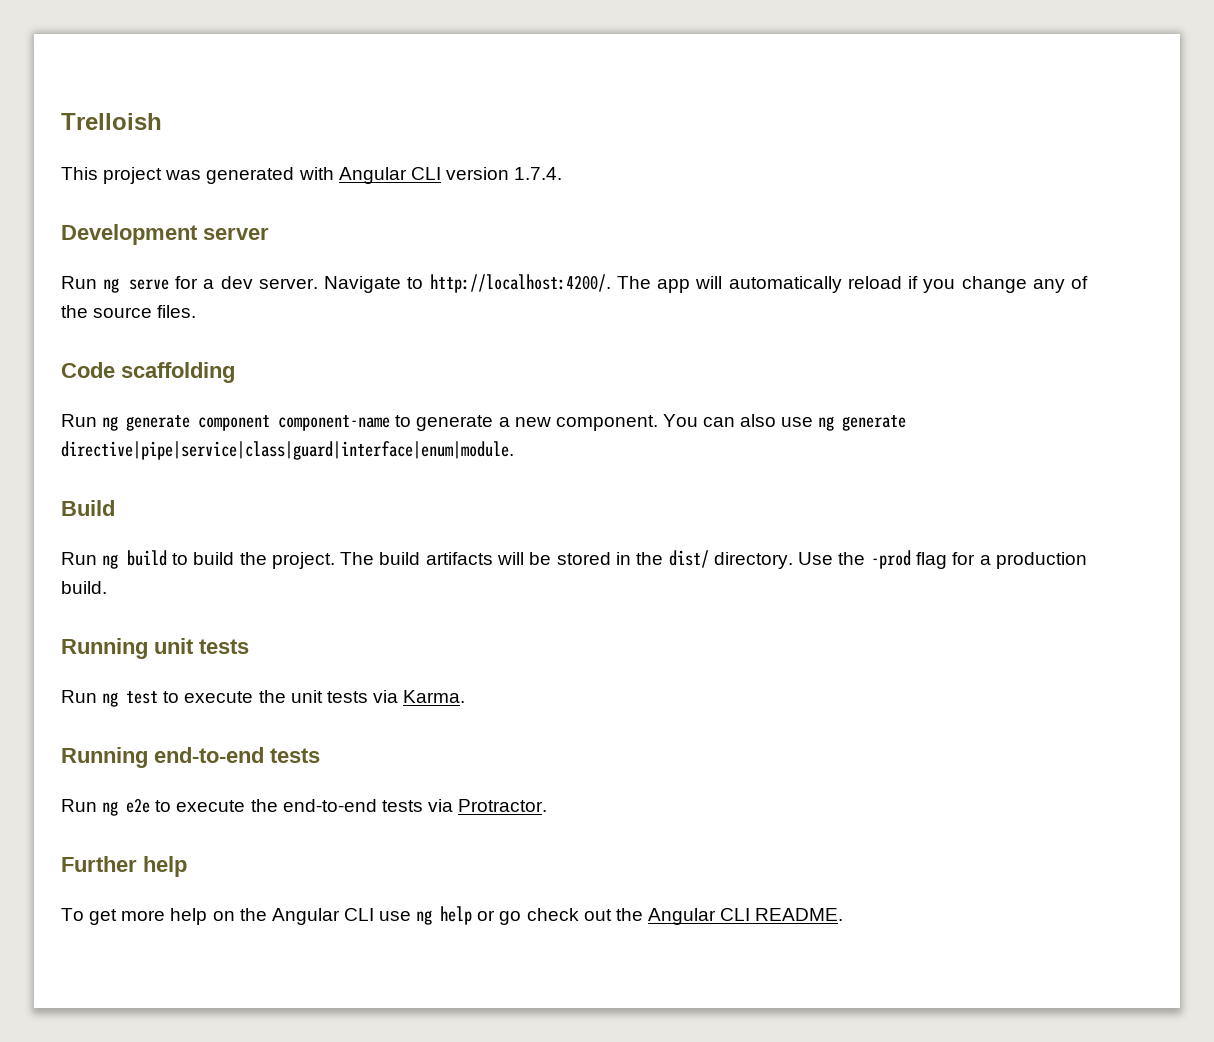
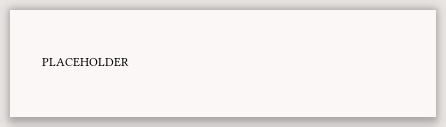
[61,113,162,130] [61,167,563,184] [61,224,269,245] [61,274,1089,293] [61,305,197,318] [61,362,235,383] [61,414,907,431] [61,441,514,460] [61,500,115,516] [61,550,1088,569] [61,581,107,594] [61,638,249,659] [61,690,466,707] [61,747,320,768] [61,798,548,816] [61,856,187,877] [61,906,844,925] Trelloish // This project was generated with Angular CLI version 1.7.4. // Development server // Run ng serve for a dev server. Navigate to http://localhost:4200/. The app will automatically reload if you change any of the source files. // Code scaffolding // Run ng generate component component-name to generate a new component. You can also use ng generate directive|pipe|service|class|guard|interface|enum|module. // Build // Run ng build to build the project. The build artifacts will be stored in the dist/ directory. Use the -prod flag for a production build. // Running unit tests // Run ng test to execute the unit tests via Karma. // Running end-to-end tests // Run ng e2e to execute the end-to-end tests via Protractor. // Further help // To get more help on the Angular CLI use ng help or go check out the Angular CLI README. -> [42,57,129,67] PLACEHOLDER

